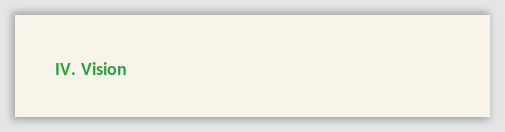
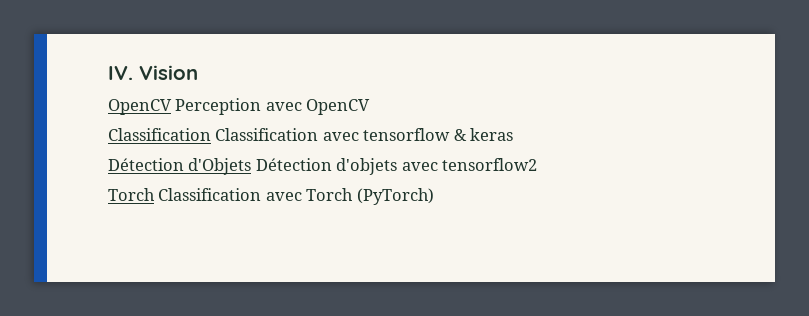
(127, 68) none -> [108,98,371,115] [108,128,514,141] [108,158,538,175] [108,188,434,205] // OpenCV Perception avec OpenCV // Classification Classification avec tensorflow & keras // Détection d'Objets Détection d'objets avec tensorflow2 // Torch Classification avec Torch (PyTorch)

